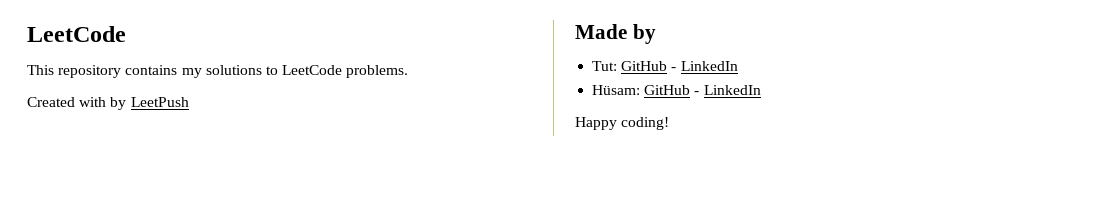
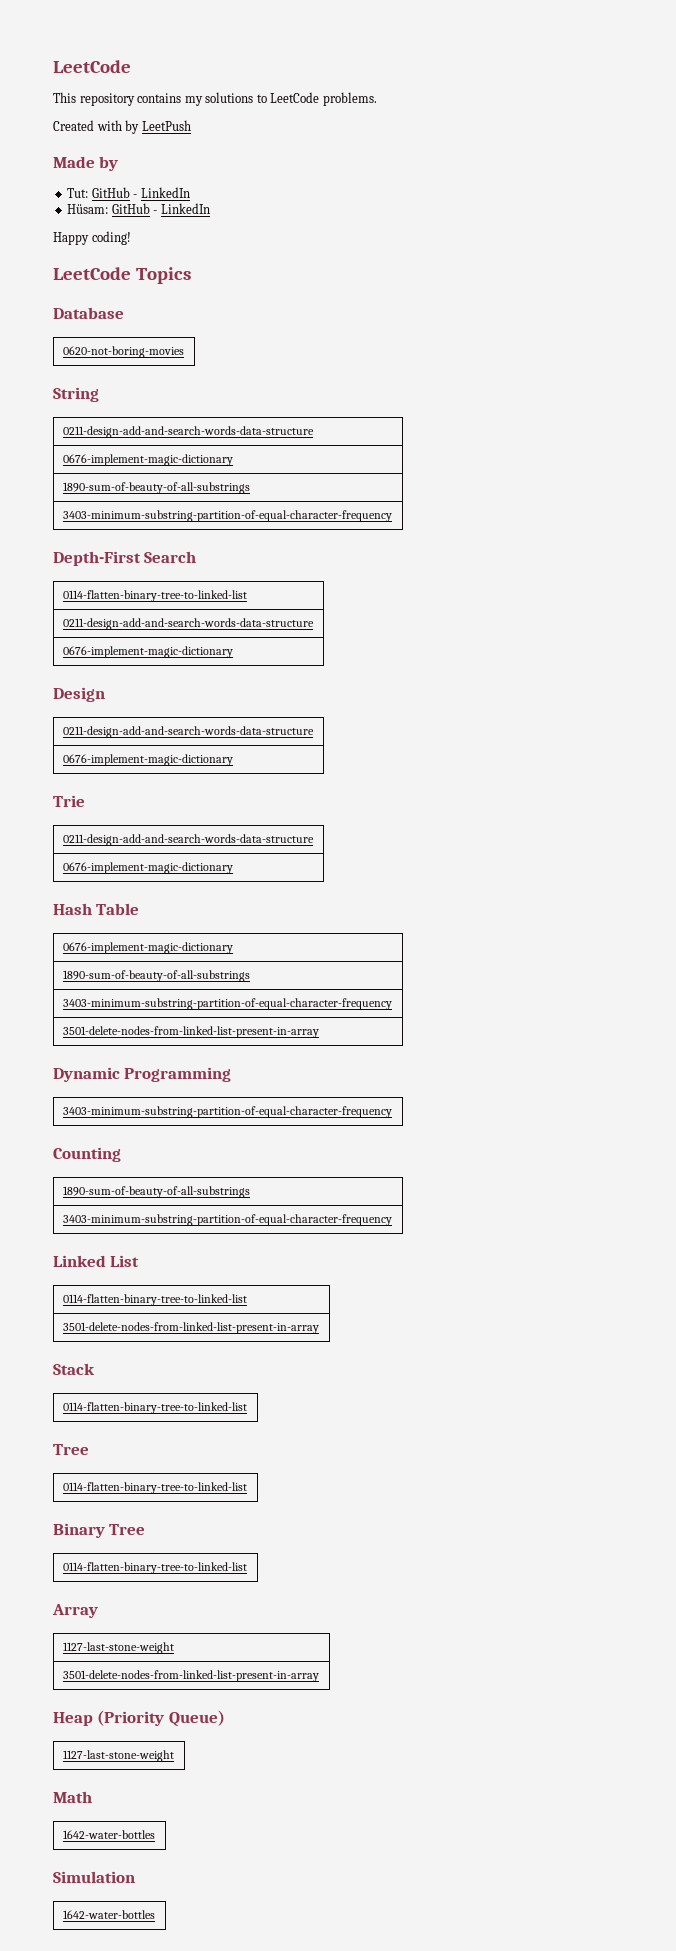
(670, 123) none -> [53,267,191,284] [53,307,124,319] [62,346,184,358] [53,387,99,402] [62,426,314,438] [62,454,233,466] [62,482,250,494] [62,510,392,522] [53,551,197,566] [62,590,247,602] [62,618,314,630] [62,646,233,658] [53,687,105,702] [62,726,314,738] [62,754,233,766] [53,795,85,807] [62,834,314,846] [62,862,233,874] [53,903,140,915] [62,942,233,954] [62,970,250,982] [62,998,392,1010] [62,1026,319,1038] [53,1067,232,1082] [62,1106,392,1118] [53,1147,121,1162] [62,1186,250,1198] [62,1214,392,1226] [53,1255,140,1267] [62,1294,247,1306] [62,1322,319,1334] [53,1363,95,1375] [62,1402,247,1414] [53,1444,89,1455] [62,1482,247,1494] [53,1523,146,1538] [62,1562,247,1574] [52,1604,98,1618] [62,1642,174,1654] [62,1670,319,1682] [53,1710,225,1727] [62,1750,174,1762] [53,1791,92,1803] [62,1830,155,1839] [53,1871,135,1883] [62,1910,155,1919] // LeetCode Topics // Database // 0620-not-boring-movies // String // 0211-design-add-and-search-words-data-structure // 0676-implement-magic-dictionary // 1890-sum-of-beauty-of-all-substrings // 3403-minimum-substring-partition-of-equal-character-frequency // Depth-First Search // 0114-flatten-binary-tree-to-linked-list // 0211-design-add-and-search-words-data-structure // 0676-implement-magic-dictionary // Design // 0211-design-add-and-search-words-data-structure // 0676-implement-magic-dictionary // Trie // 0211-design-add-and-search-words-data-structure // 0676-implement-magic-dictionary // Hash Table // 0676-implement-magic-dictionary // 1890-sum-of-beauty-of-all-substrings // 3403-minimum-substring-partition-of-equal-character-frequency // 3501-delete-nodes-from-linked-list-present-in-array // Dynamic Programming // 3403-minimum-substring-partition-of-equal-character-frequency // Counting // 1890-sum-of-beauty-of-all-substrings // 3403-minimum-substring-partition-of-equal-character-frequency // Linked List // 0114-flatten-binary-tree-to-linked-list // 3501-delete-nodes-from-linked-list-present-in-array // Stack // 0114-flatten-binary-tree-to-linked-list // Tree // 0114-flatten-binary-tree-to-linked-list // Binary Tree // 0114-flatten-binary-tree-to-linked-list // Array // 1127-last-stone-weight // 3501-delete-nodes-from-linked-list-present-in-array // Heap (Priority Queue) // 1127-last-stone-weight // Math // 1642-water-bottles // Simulation // 1642-water-bottles

